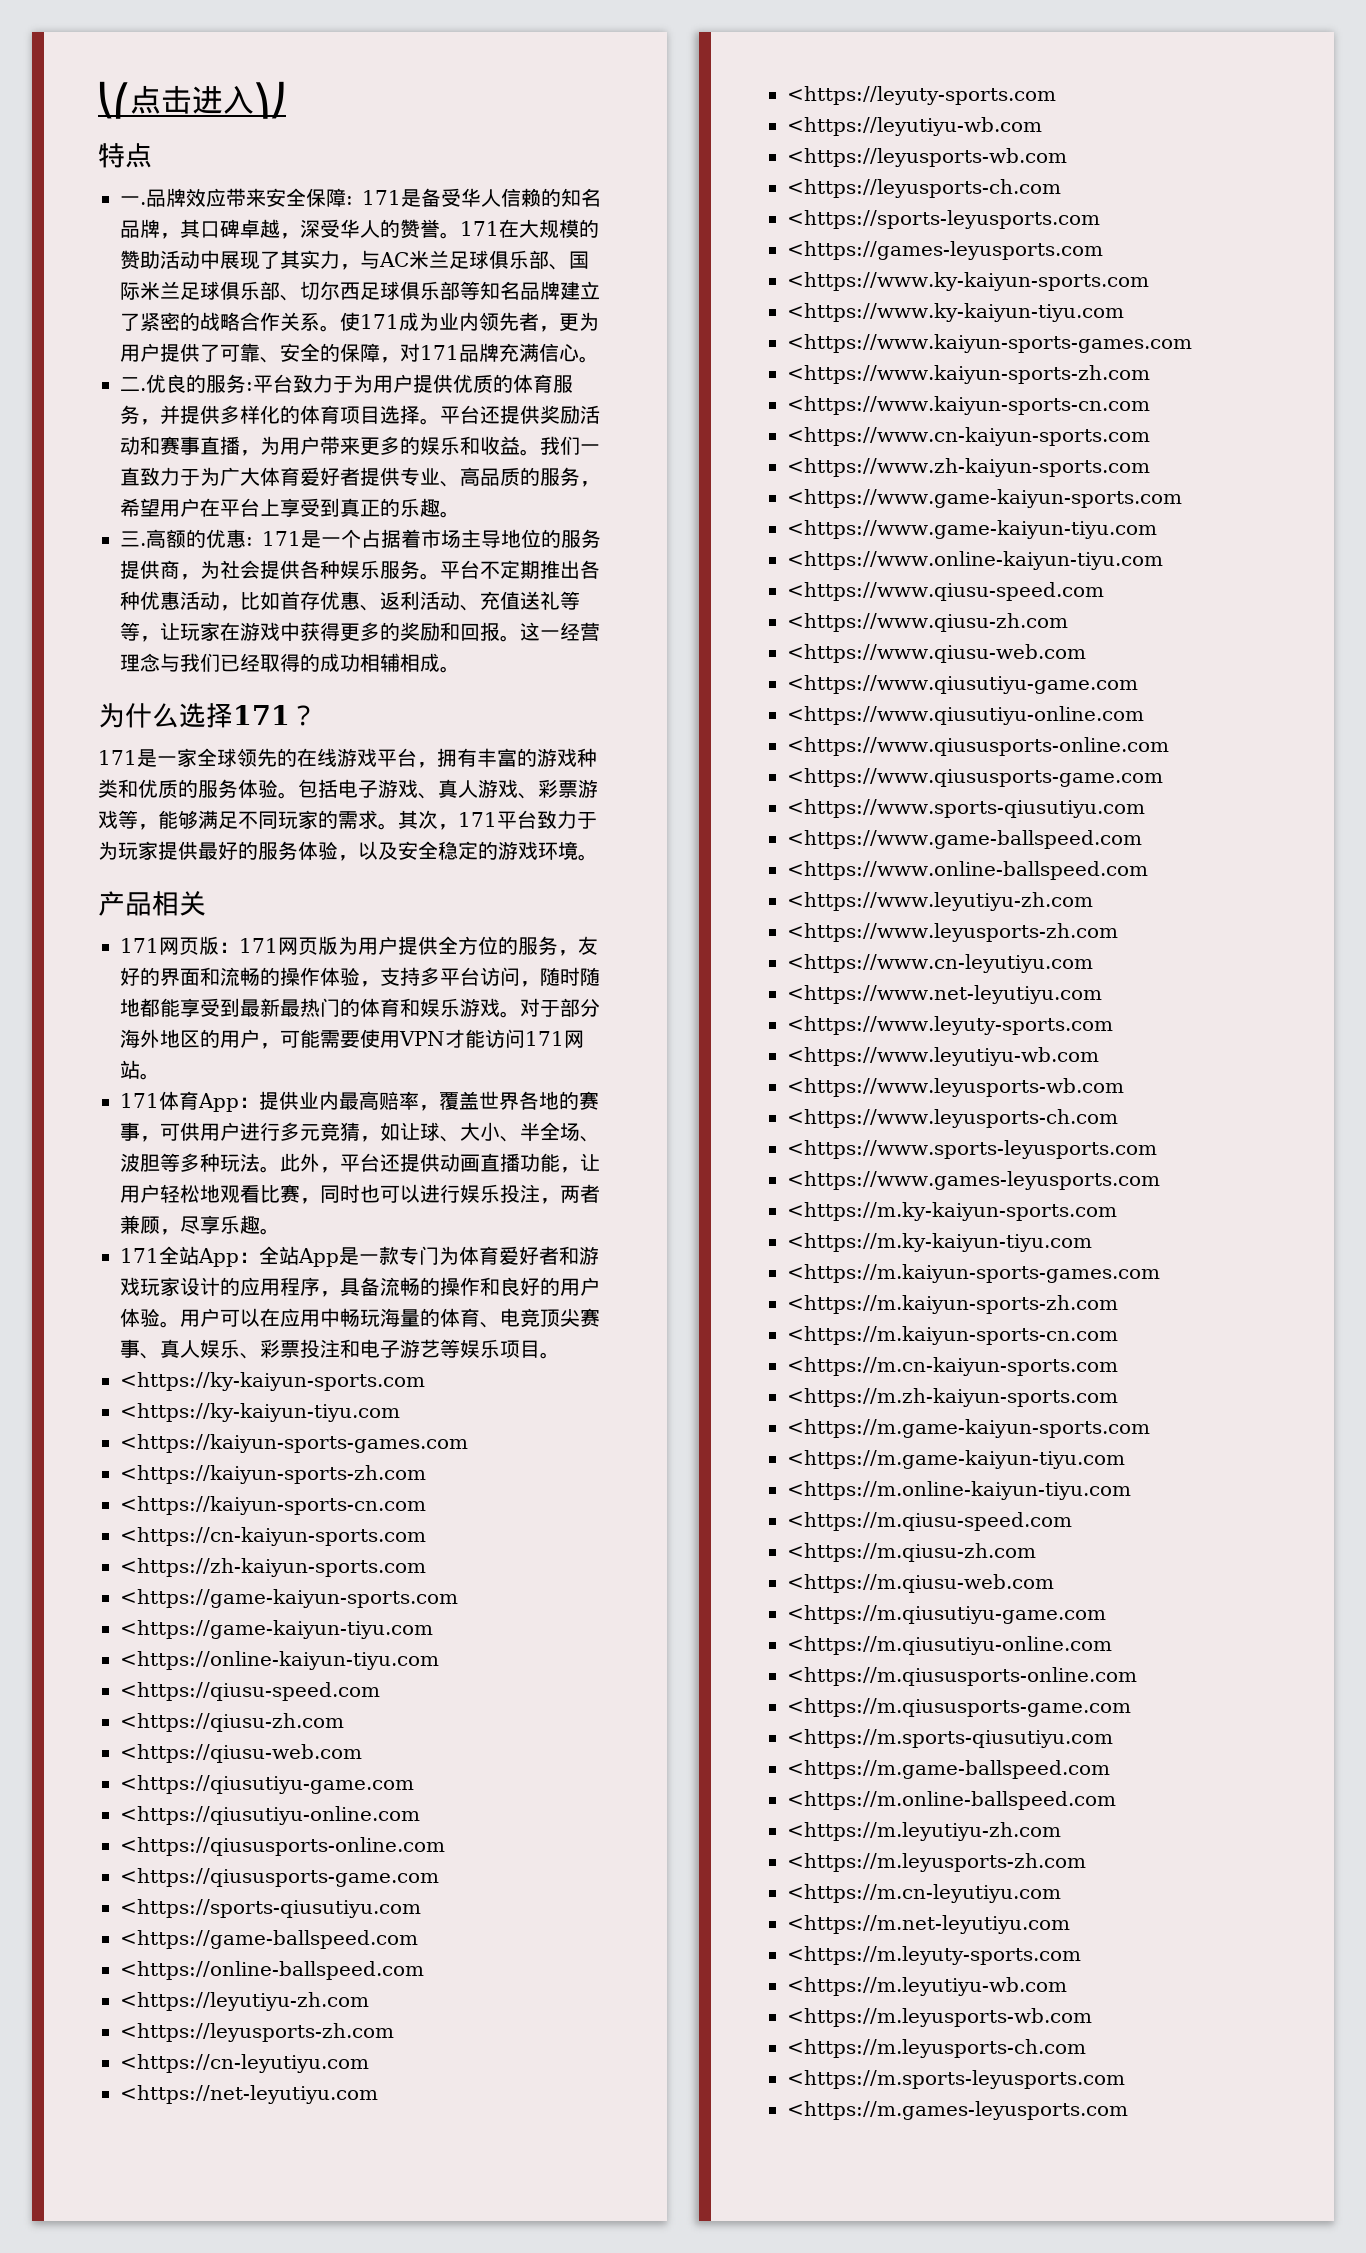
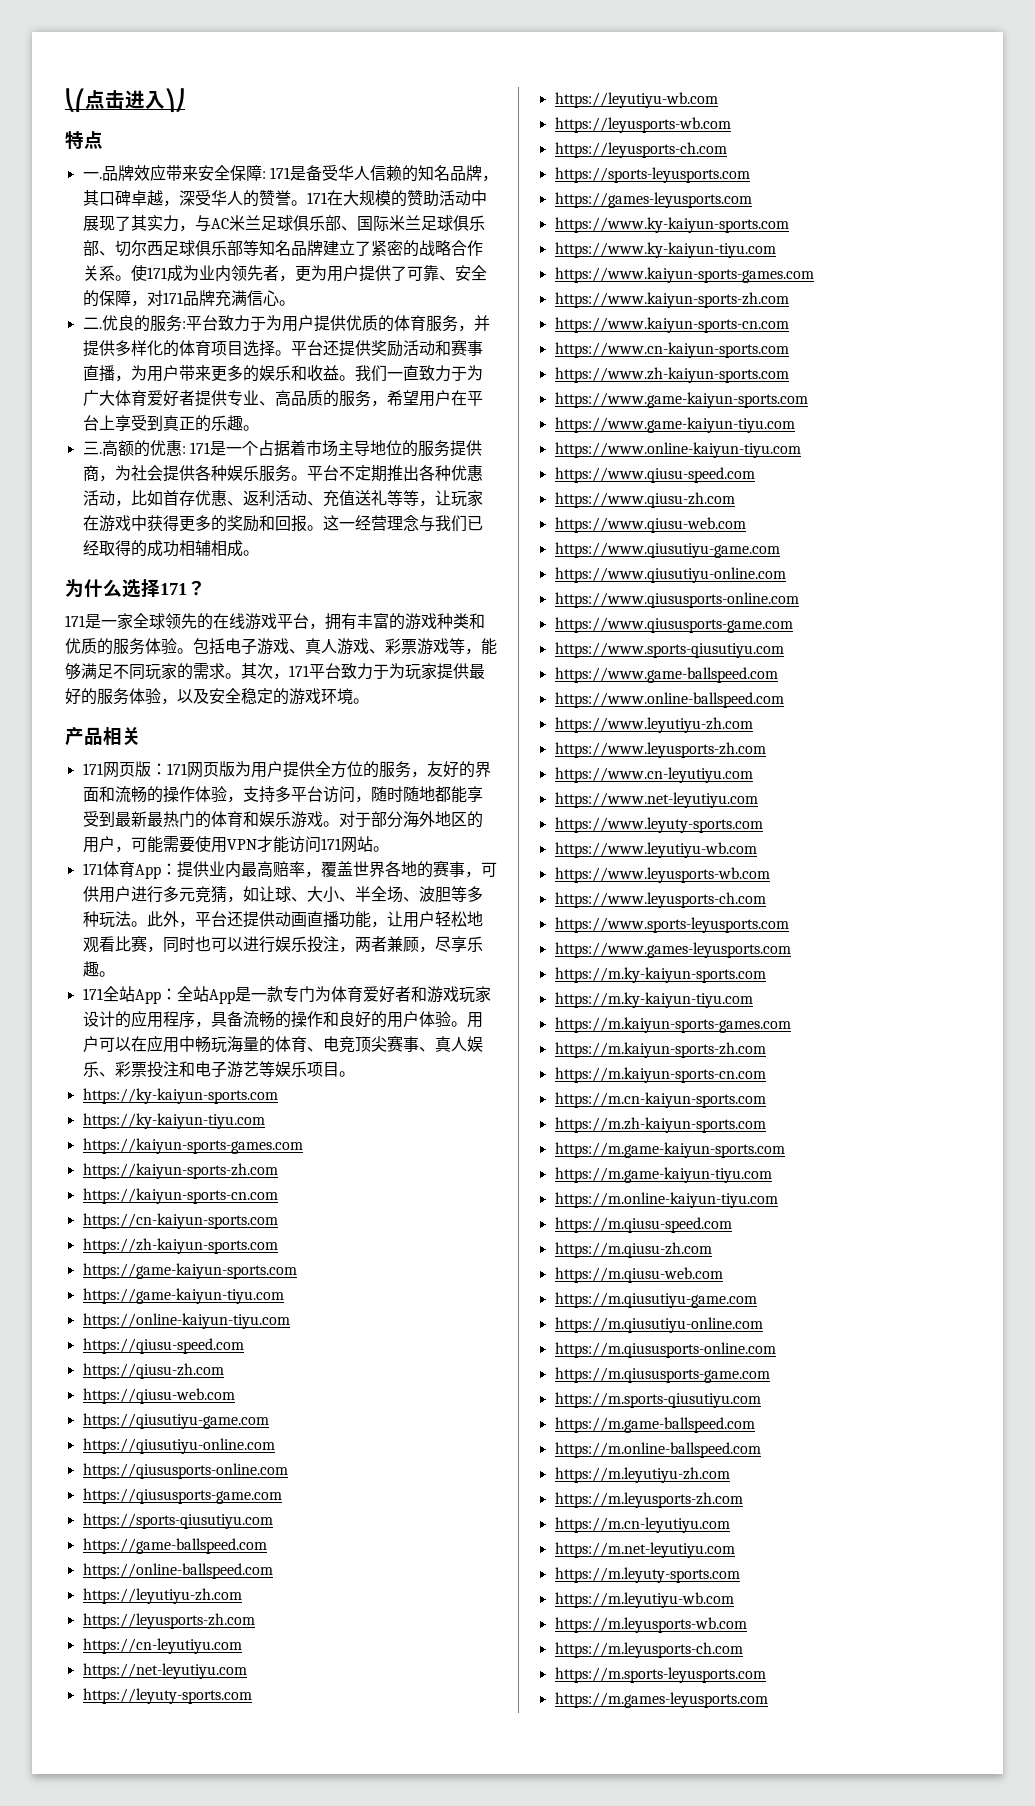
[120,1372,425,1391] [120,1403,400,1422] [120,1434,468,1453] [120,1465,426,1484] [120,1496,426,1515] [120,1527,426,1546] [120,1558,426,1577] [120,1589,458,1608] [120,1620,433,1639] [120,1651,439,1670] [120,1682,380,1701] [120,1713,344,1732] [120,1744,362,1763] [120,1775,414,1794] [120,1806,420,1825] [120,1837,445,1856] [120,1868,439,1887] [120,1899,421,1918] [120,1930,418,1949] [120,1961,424,1980] [120,1992,369,2011] [120,2023,394,2042] [120,2054,369,2073] [120,2085,378,2104] [787,86,1056,105] [787,117,1042,136] [787,148,1067,167] [787,179,1061,198] [787,210,1100,229] [787,241,1103,260] [787,272,1149,291] [787,303,1124,322] [787,334,1192,353] [787,365,1150,384] [787,396,1150,415] [787,427,1150,446] [787,458,1150,477] [787,489,1182,508] [787,520,1157,539] [787,551,1163,570] [787,582,1104,601] [787,613,1068,632] [787,644,1086,663] [787,675,1138,694] [787,706,1144,725] [787,737,1169,756] [787,768,1163,787] [787,799,1145,818] [787,830,1142,849] [787,861,1148,880] [787,892,1093,911] [787,923,1118,942] [787,954,1093,973] [787,985,1102,1004] [787,1016,1113,1035] [787,1047,1099,1066] [787,1078,1124,1097] [787,1109,1118,1128] [787,1140,1157,1159] [787,1171,1160,1190] [787,1202,1117,1221] [787,1233,1092,1252] [787,1264,1160,1283] [787,1295,1118,1314] [787,1326,1118,1345] [787,1357,1118,1376] [787,1388,1118,1407] [787,1419,1150,1438] [787,1450,1125,1469] [787,1481,1131,1500] [787,1512,1072,1531] [787,1543,1036,1562] [787,1574,1054,1593] [787,1605,1106,1624] [787,1636,1112,1655] [787,1667,1137,1686] [787,1698,1131,1717] [787,1729,1113,1748] [787,1760,1110,1779] [787,1791,1116,1810] [787,1822,1061,1841] [787,1853,1086,1872] [787,1884,1061,1903] [787,1915,1070,1934] [787,1946,1081,1965] [787,1977,1067,1996] [787,2008,1092,2027] [787,2039,1086,2058] [787,2070,1125,2089] [787,2101,1128,2120] <https://ky-kaiyun-sports.com // <https://ky-kaiyun-tiyu.com // <https://kaiyun-sports-games.com // <https://kaiyun-sports-zh.com // <https://kaiyun-sports-cn.com // <https://cn-kaiyun-sports.com // <https://zh-kaiyun-sports.com // <https://game-kaiyun-sports.com // <https://game-kaiyun-tiyu.com // <https://online-kaiyun-tiyu.com // <https://qiusu-speed.com // <https://qiusu-zh.com // <https://qiusu-web.com // <https://qiusutiyu-game.com // <https://qiusutiyu-online.com // <https://qiususports-online.com // <https://qiususports-game.com // <https://sports-qiusutiyu.com // <https://game-ballspeed.com // <https://online-ballspeed.com // <https://leyutiyu-zh.com // <https://leyusports-zh.com // <https://cn-leyutiyu.com // <https://net-leyutiyu.com // <https://leyuty-sports.com // <https://leyutiyu-wb.com // <https://leyusports-wb.com // <https://leyusports-ch.com // <https://sports-leyusports.com // <https://games-leyusports.com // <https://www.ky-kaiyun-sports.com // <https://www.ky-kaiyun-tiyu.com // <https://www.kaiyun-sports-games.com // <https://www.kaiyun-sports-zh.com // <https://www.kaiyun-sports-cn.com // <https://www.cn-kaiyun-sports.com // <https://www.zh-kaiyun-sports.com // <https://www.game-kaiyun-sports.com // <https://www.game-kaiyun-tiyu.com // <https://www.online-kaiyun-tiyu.com // <https://www.qiusu-speed.com // <https://www.qiusu-zh.com // <https://www.qiusu-web.com // <https://www.qiusutiyu-game.com // <https://www.qiusutiyu-online.com // <https://www.qiususports-online.com // <https://www.qiususports-game.com // <https://www.sports-qiusutiyu.com // <https://www.game-ballspeed.com // <https://www.online-ballspeed.com // <https://www.leyutiyu-zh.com // <https://www.leyusports-zh.com // <https://www.cn-leyutiyu.com // <https://www.net-leyutiyu.com // <https://www.leyuty-sports.com // <https://www.leyutiyu-wb.com // <https://www.leyusports-wb.com // <https://www.leyusports-ch.com // <https://www.sports-leyusports.com // <https://www.games-leyusports.com // <https://m.ky-kaiyun-sports.com // <https://m.ky-kaiyun-tiyu.com // <https://m.kaiyun-sports-games.com // <https://m.kaiyun-sports-zh.com // <https://m.kaiyun-sports-cn.com // <https://m.cn-kaiyun-sports.com // <https://m.zh-kaiyun-sports.com // <https://m.game-kaiyun-sports.com // <https://m.game-kaiyun-tiyu.com // <https://m.online-kaiyun-tiyu.com // <https://m.qiusu-speed.com // <https://m.qiusu-zh.com // <https://m.qiusu-web.com // <https://m.qiusutiyu-game.com // <https://m.qiusutiyu-online.com // <https://m.qiususports-online.com // <https://m.qiususports-game.com // <https://m.sports-qiusutiyu.com // <https://m.game-ballspeed.com // <https://m.online-ballspeed.com // <https://m.leyutiyu-zh.com // <https://m.leyusports-zh.com // <https://m.cn-leyutiyu.com // <https://m.net-leyutiyu.com // <https://m.leyuty-sports.com // <https://m.leyutiyu-wb.com // <https://m.leyusports-wb.com // <https://m.leyusports-ch.com // <https://m.sports-leyusports.com // <https://m.games-leyusports.com -> [82,1088,278,1104] [82,1113,265,1129] [82,1138,303,1154] [82,1163,278,1179] [82,1188,278,1204] [82,1213,278,1229] [82,1238,278,1254] [82,1263,297,1279] [82,1288,284,1304] [82,1313,290,1329] [82,1338,244,1354] [82,1363,224,1379] [82,1388,235,1404] [82,1413,269,1429] [82,1438,275,1454] [82,1463,288,1479] [82,1488,282,1504] [82,1513,273,1529] [82,1538,267,1554] [82,1563,273,1579] [82,1588,242,1604] [82,1613,255,1629] [82,1638,242,1654] [82,1663,247,1679] [82,1688,252,1704] [554,92,718,108] [554,117,731,133] [554,142,727,158] [554,167,750,183] [554,192,752,208] [554,217,789,233] [554,242,776,258] [554,267,814,283] [554,292,789,308] [554,317,789,333] [554,342,789,358] [554,367,789,383] [554,392,808,408] [554,417,795,433] [554,442,801,458] [554,467,755,483] [554,492,735,508] [554,517,746,533] [554,542,780,558] [554,567,786,583] [554,592,799,608] [554,617,793,633] [554,642,784,658] [554,667,778,683] [554,692,784,708] [554,717,753,733] [554,742,766,758] [554,767,753,783] [554,792,758,808] [554,817,763,833] [554,842,757,858] [554,867,770,883] [554,892,766,908] [554,917,789,933] [554,942,791,958] [554,967,766,983] [554,992,753,1008] [554,1017,791,1033] [554,1042,766,1058] [554,1067,766,1083] [554,1092,766,1108] [554,1117,766,1133] [554,1142,785,1158] [554,1167,772,1183] [554,1192,778,1208] [554,1217,732,1233] [554,1242,712,1258] [554,1267,723,1283] [554,1292,757,1308] [554,1317,763,1333] [554,1342,776,1358] [554,1367,770,1383] [554,1392,761,1408] [554,1417,755,1433] [554,1442,761,1458] [554,1467,730,1483] [554,1492,743,1508] [554,1517,730,1533] [554,1542,735,1558] [554,1567,740,1583] [554,1592,734,1608] [554,1617,747,1633] [554,1642,743,1658] [554,1667,766,1683] [554,1692,768,1708] https://ky-kaiyun-sports.com // https://ky-kaiyun-tiyu.com // https://kaiyun-sports-games.com // https://kaiyun-sports-zh.com // https://kaiyun-sports-cn.com // https://cn-kaiyun-sports.com // https://zh-kaiyun-sports.com // https://game-kaiyun-sports.com // https://game-kaiyun-tiyu.com // https://online-kaiyun-tiyu.com // https://qiusu-speed.com // https://qiusu-zh.com // https://qiusu-web.com // https://qiusutiyu-game.com // https://qiusutiyu-online.com // https://qiususports-online.com // https://qiususports-game.com // https://sports-qiusutiyu.com // https://game-ballspeed.com // https://online-ballspeed.com // https://leyutiyu-zh.com // https://leyusports-zh.com // https://cn-leyutiyu.com // https://net-leyutiyu.com // https://leyuty-sports.com // https://leyutiyu-wb.com // https://leyusports-wb.com // https://leyusports-ch.com // https://sports-leyusports.com // https://games-leyusports.com // https://www.ky-kaiyun-sports.com // https://www.ky-kaiyun-tiyu.com // https://www.kaiyun-sports-games.com // https://www.kaiyun-sports-zh.com // https://www.kaiyun-sports-cn.com // https://www.cn-kaiyun-sports.com // https://www.zh-kaiyun-sports.com // https://www.game-kaiyun-sports.com // https://www.game-kaiyun-tiyu.com // https://www.online-kaiyun-tiyu.com // https://www.qiusu-speed.com // https://www.qiusu-zh.com // https://www.qiusu-web.com // https://www.qiusutiyu-game.com // https://www.qiusutiyu-online.com // https://www.qiususports-online.com // https://www.qiususports-game.com // https://www.sports-qiusutiyu.com // https://www.game-ballspeed.com // https://www.online-ballspeed.com // https://www.leyutiyu-zh.com // https://www.leyusports-zh.com // https://www.cn-leyutiyu.com // https://www.net-leyutiyu.com // https://www.leyuty-sports.com // https://www.leyutiyu-wb.com // https://www.leyusports-wb.com // https://www.leyusports-ch.com // https://www.sports-leyusports.com // https://www.games-leyusports.com // https://m.ky-kaiyun-sports.com // https://m.ky-kaiyun-tiyu.com // https://m.kaiyun-sports-games.com // https://m.kaiyun-sports-zh.com // https://m.kaiyun-sports-cn.com // https://m.cn-kaiyun-sports.com // https://m.zh-kaiyun-sports.com // https://m.game-kaiyun-sports.com // https://m.game-kaiyun-tiyu.com // https://m.online-kaiyun-tiyu.com // https://m.qiusu-speed.com // https://m.qiusu-zh.com // https://m.qiusu-web.com // https://m.qiusutiyu-game.com // https://m.qiusutiyu-online.com // https://m.qiususports-online.com // https://m.qiususports-game.com // https://m.sports-qiusutiyu.com // https://m.game-ballspeed.com // https://m.online-ballspeed.com // https://m.leyutiyu-zh.com // https://m.leyusports-zh.com // https://m.cn-leyutiyu.com // https://m.net-leyutiyu.com // https://m.leyuty-sports.com // https://m.leyutiyu-wb.com // https://m.leyusports-wb.com // https://m.leyusports-ch.com // https://m.sports-leyusports.com // https://m.games-leyusports.com

